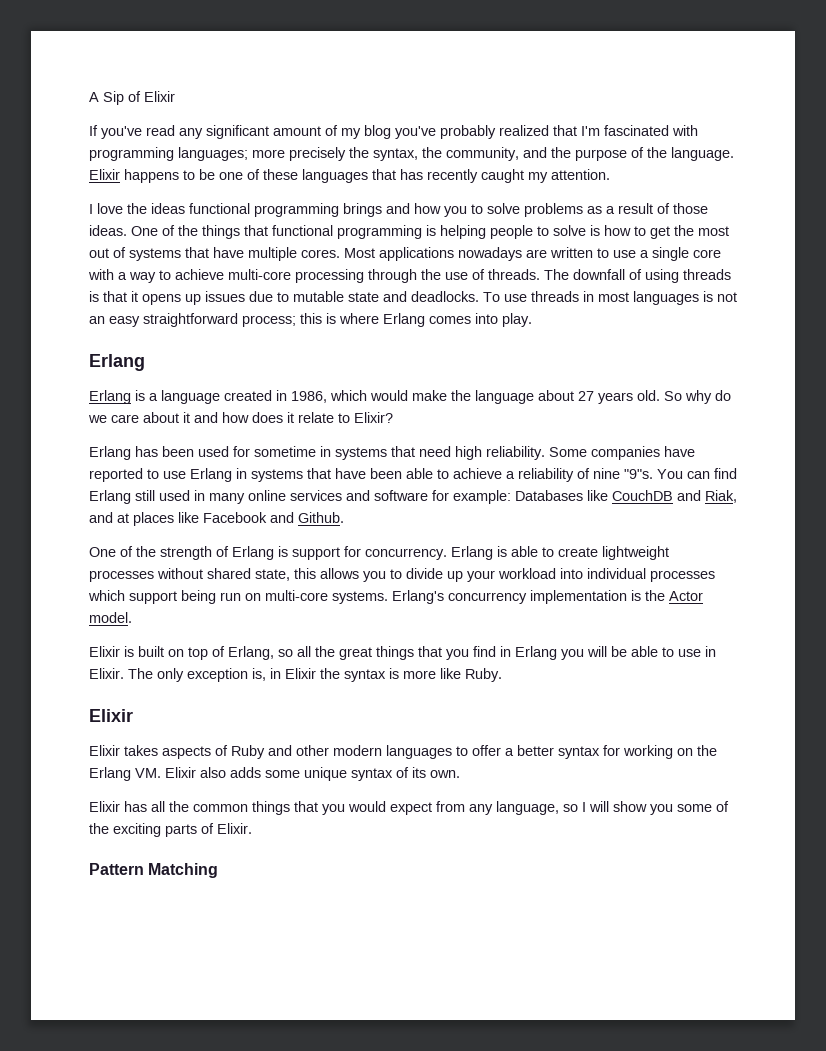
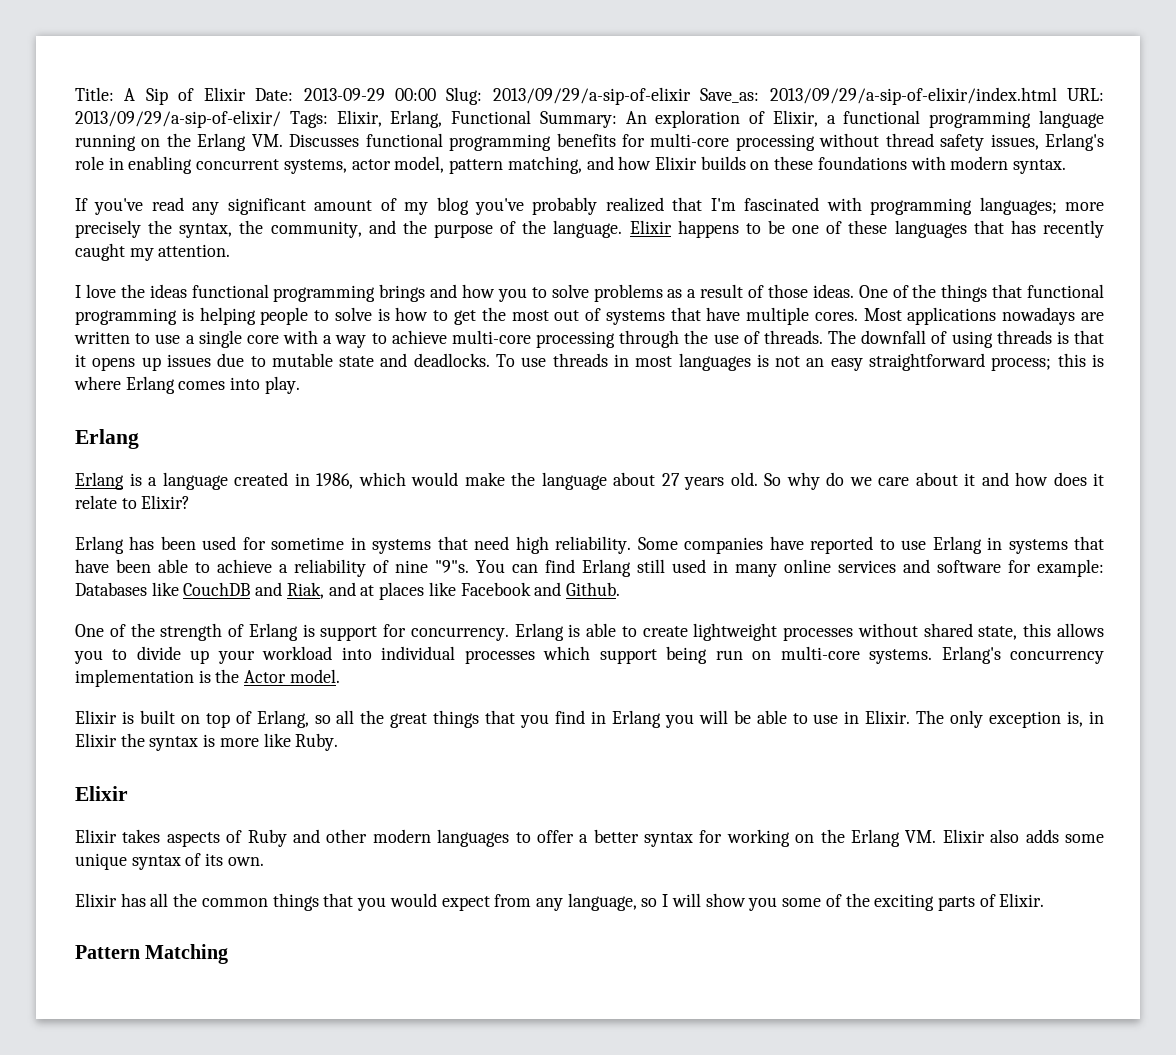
(89, 97) none -> [75,87,114,101] Title:
(175, 96) none -> [255,87,1104,105] [75,110,1104,128] [75,133,1104,151] [75,156,1067,174] Date: 2013-09-29 00:00 Slug: 2013/09/29/a-sip-of-elixir Save_as: 2013/09/29/a-sip-of-elixir/index.html URL: 2013/09/29/a-sip-of-elixir/ Tags: Elixir, Erlang, Functional Summary: An exploration of Elixir, a functional programming language running on the Erlang VM. Discusses functional programming benefits for multi-core processing without thread safety issues, Erlang's role in enabling concurrent systems, actor model, pattern matching, and how Elixir builds on these foundations with modern syntax.

